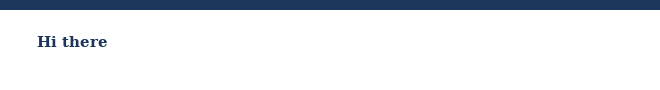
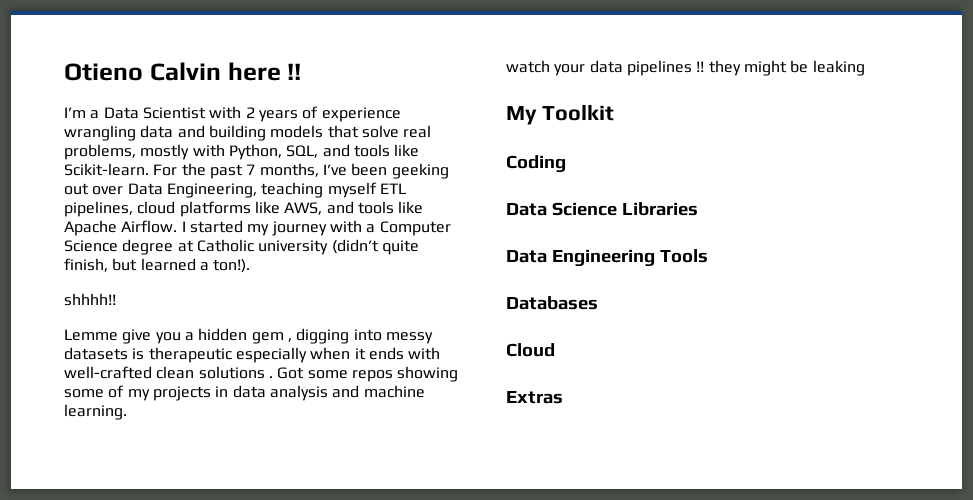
[37,36,108,47] Hi there -> [64,62,302,81] [64,106,401,122] [64,125,432,141] [64,144,420,160] [64,163,449,179] [64,182,406,198] [64,201,424,217] [64,220,451,236] [64,239,419,255] [64,258,251,273] [64,293,116,306] [64,328,433,344] [64,347,441,363] [64,366,459,382] [64,385,425,401] [64,404,127,420] [506,60,865,76] [506,104,614,125] [506,155,566,173] [506,202,698,216] [506,249,708,267] [506,296,598,310] [506,343,555,357] [506,391,563,404] Otieno Calvin here !! // I’m a Data Scientist with 2 years of experience wrangling data and building models that solve real problems, mostly with Python, SQL, and tools like Scikit-learn. For the past 7 months, I’ve been geeking out over Data Engineering, teaching myself ETL pipelines, cloud platforms like AWS, and tools like Apache Airflow. I started my journey with a Computer Science degree at Catholic university (didn’t quite finish, but learned a ton!). // shhhh!! // Lemme give you a hidden gem , digging into messy datasets is therapeutic especially when it ends with well-crafted clean solutions . Got some repos showing some of my projects in data analysis and machine learning. // watch your data pipelines !! they might be leaking // My Toolkit // Coding // Data Science Libraries // Data Engineering Tools // Databases // Cloud // Extras

